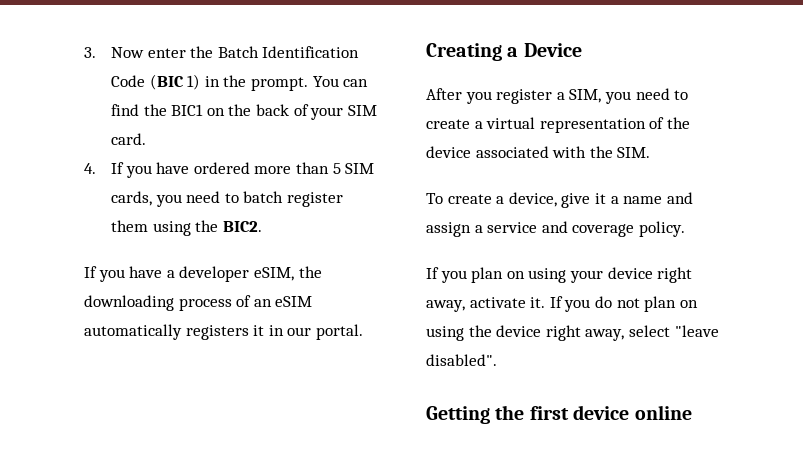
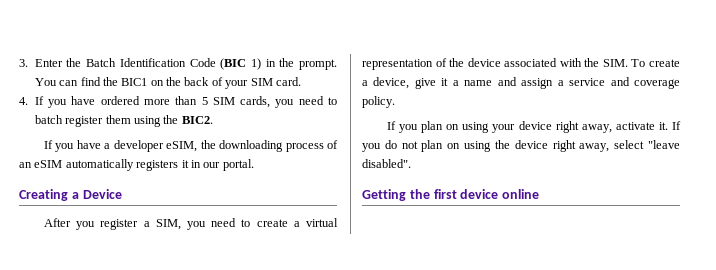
[111,47,186,58] Now enter -> [34,59,63,67] Enter
(651, 152) // -> (628, 63) none

